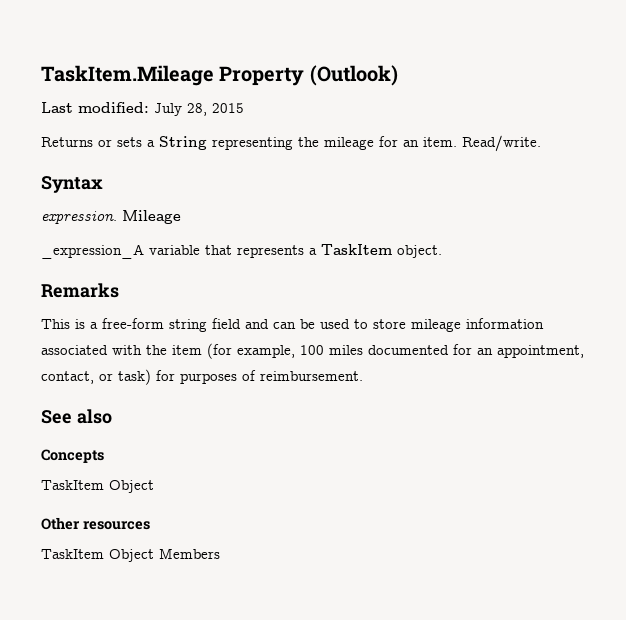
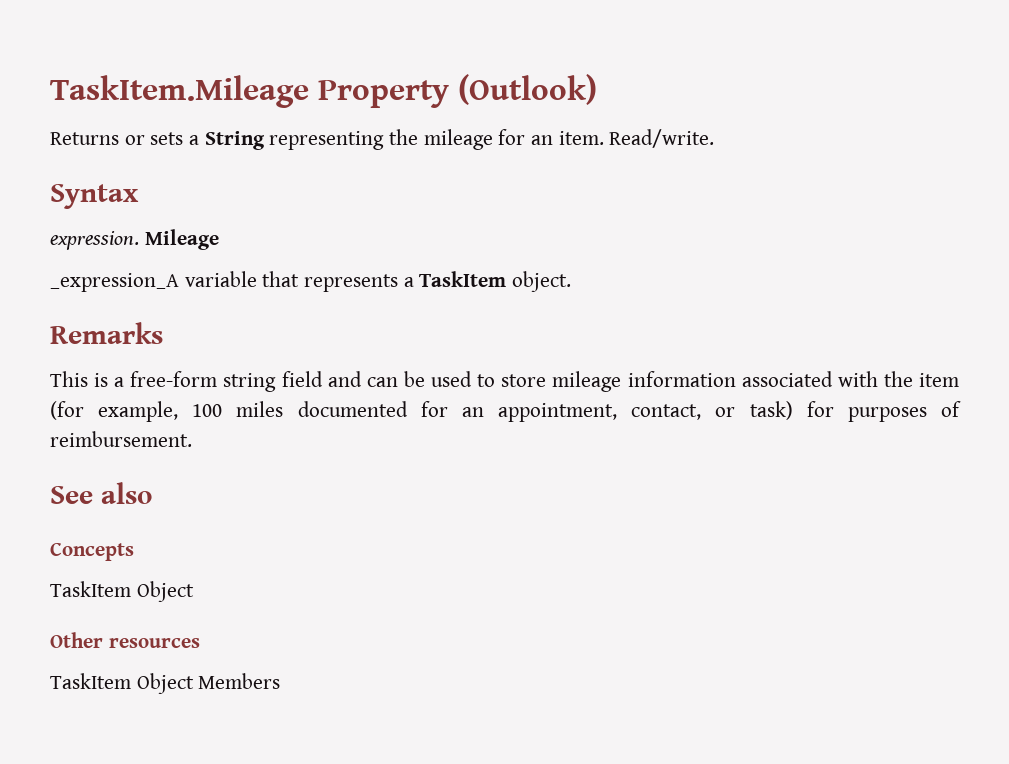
[41,102,244,116] // Last modified: July 28, 2015 -> (597, 89) none

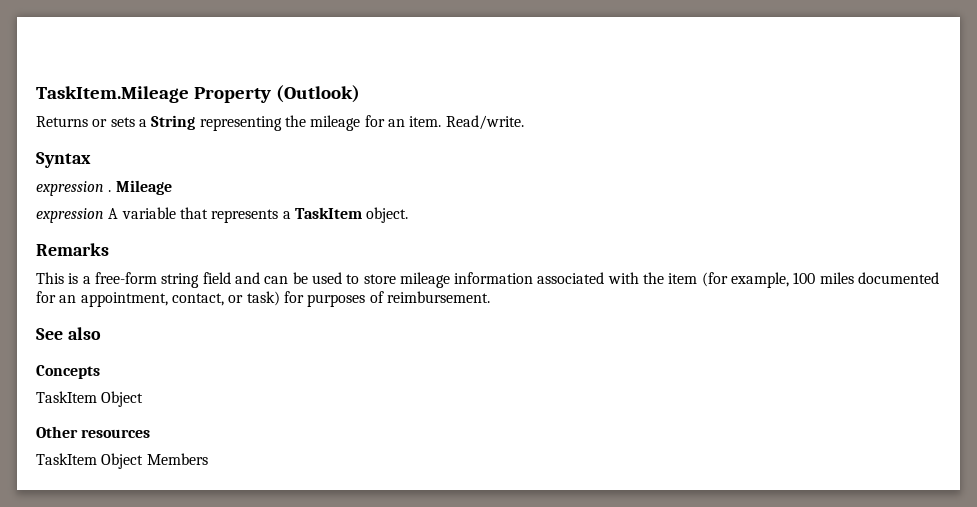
[50,231,139,250] expression. -> [36,181,112,196] expression .
[50,273,179,292] _expression_A -> [36,208,119,223] expression A

